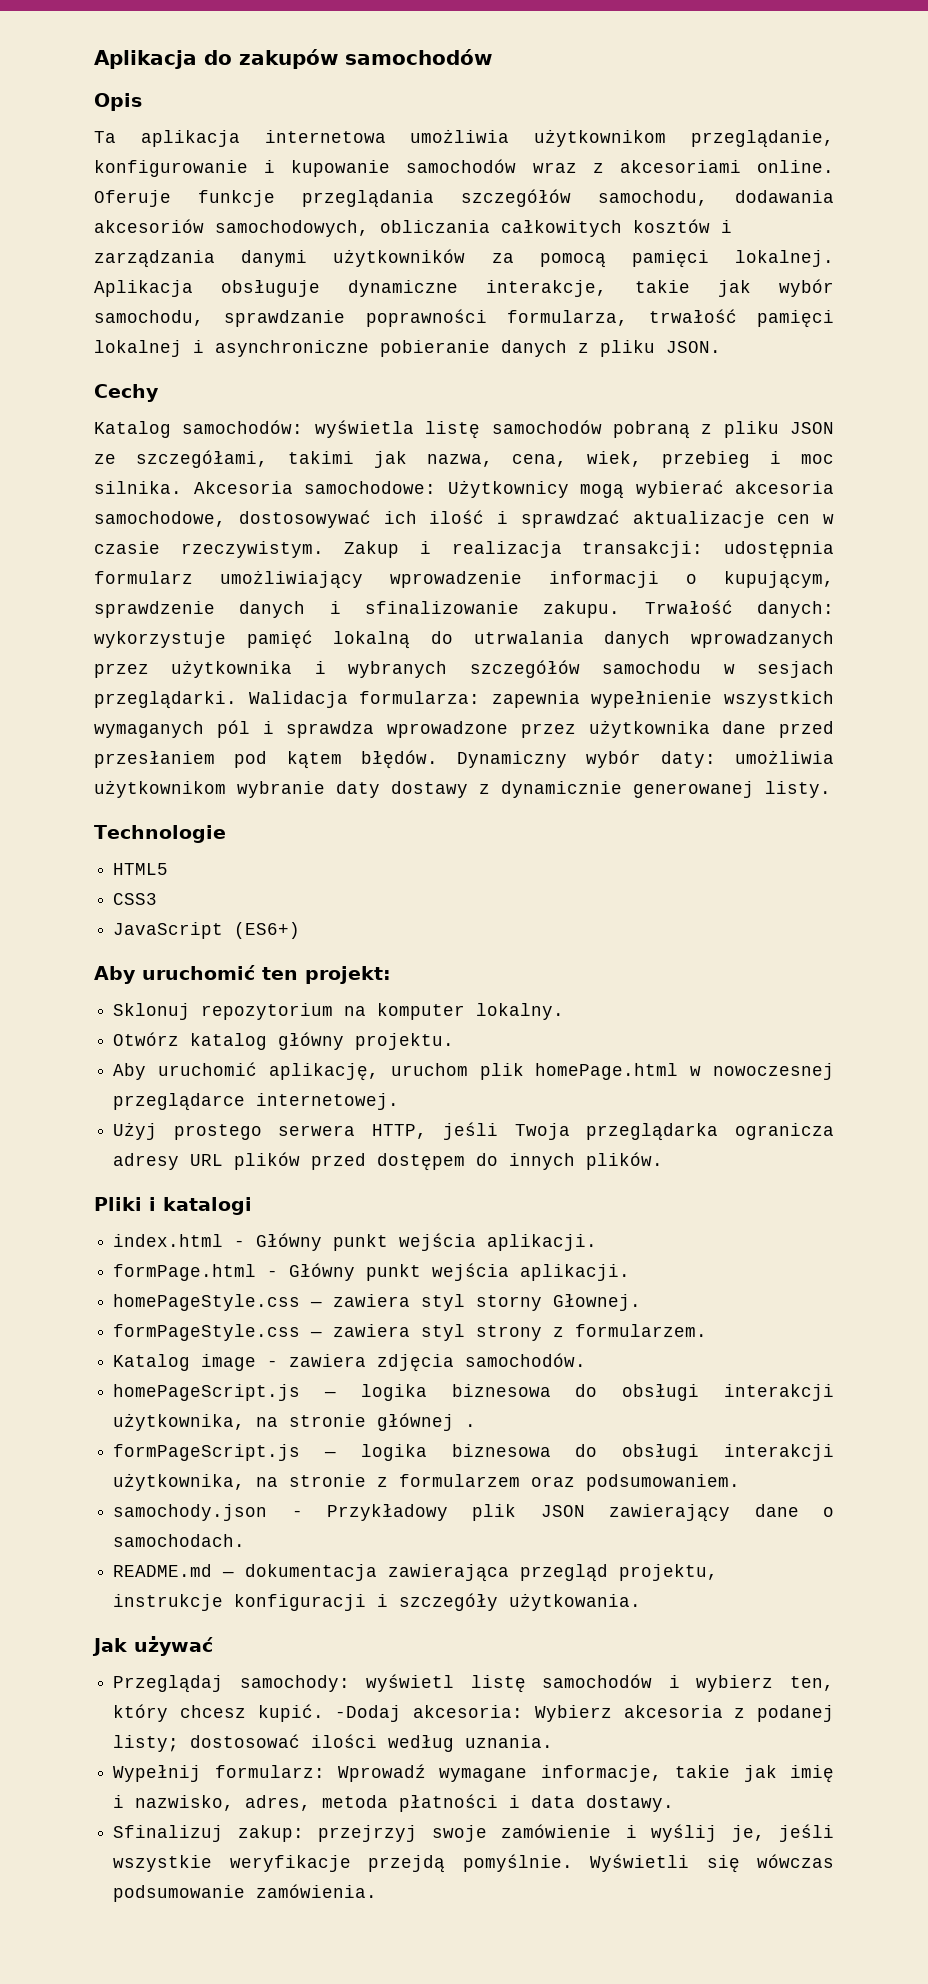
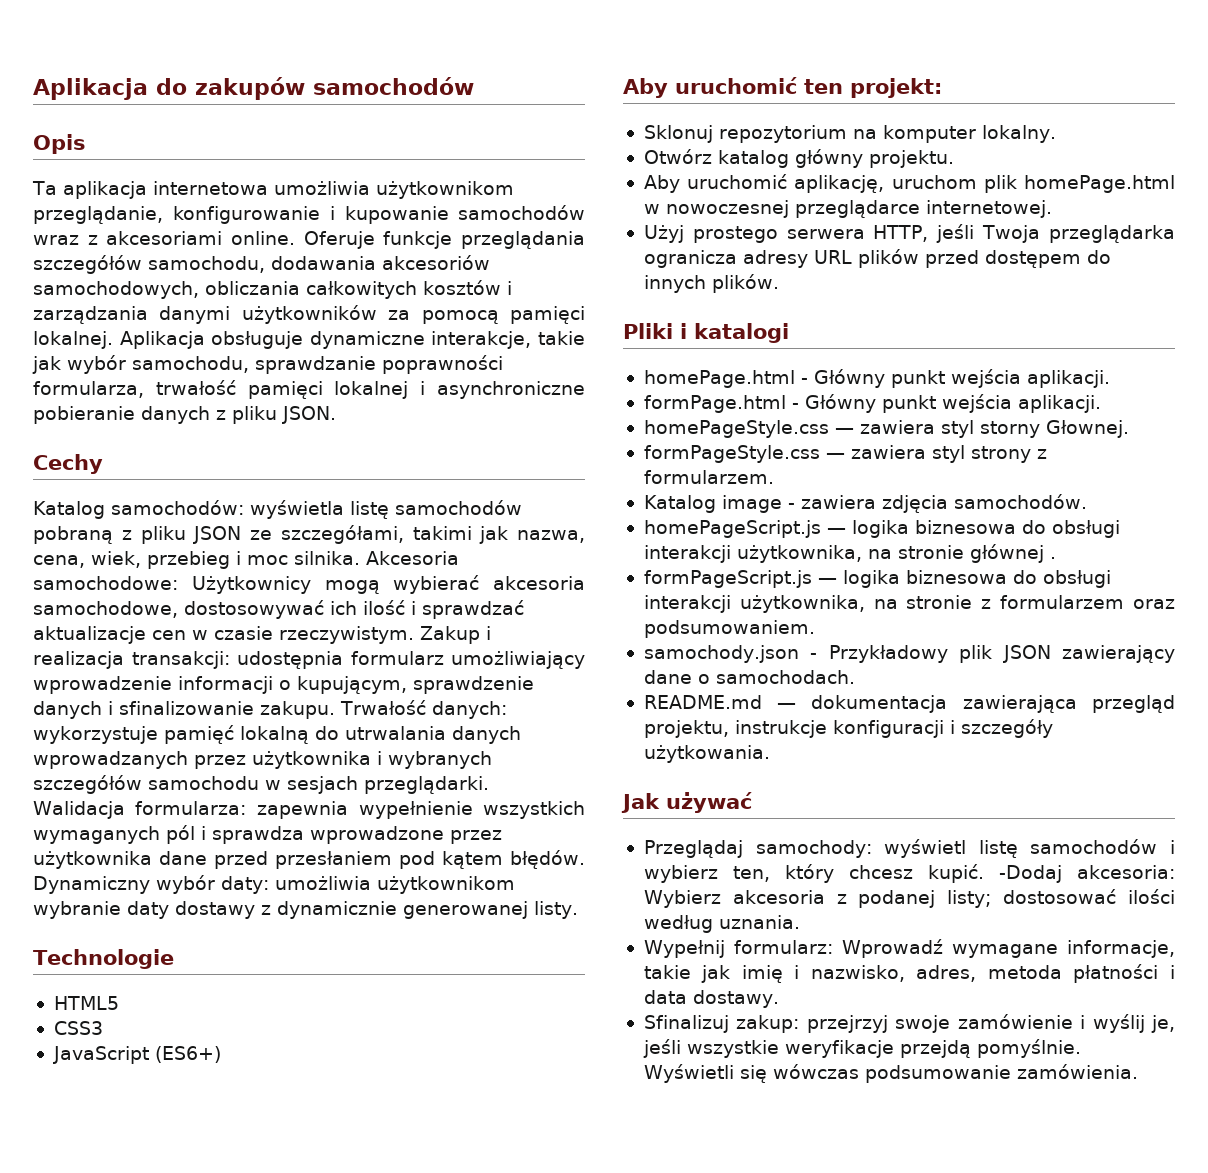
[113,1234,224,1247] index.html -> [643,370,795,388] homePage.html

